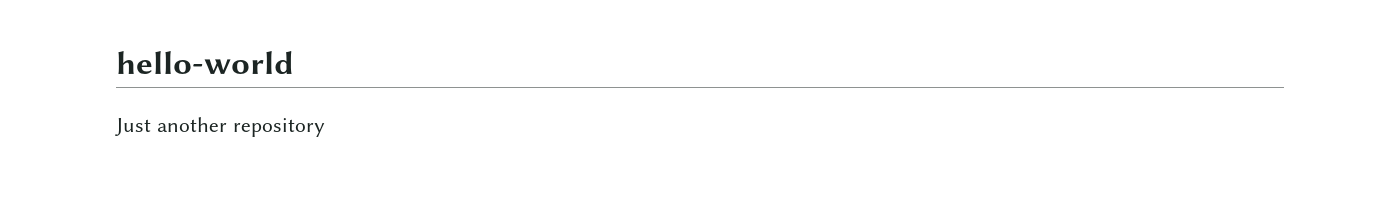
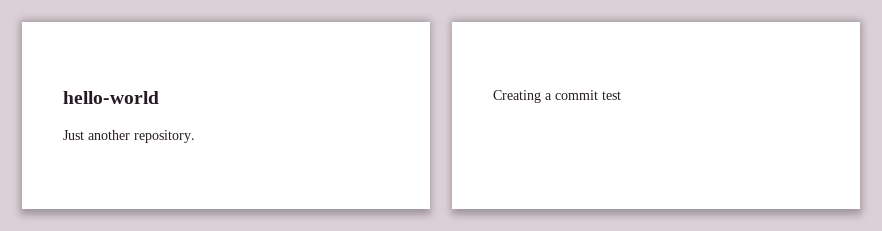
[232,118,325,137] repository -> [134,130,195,143] [493,90,621,103] repository. // Creating a commit test

